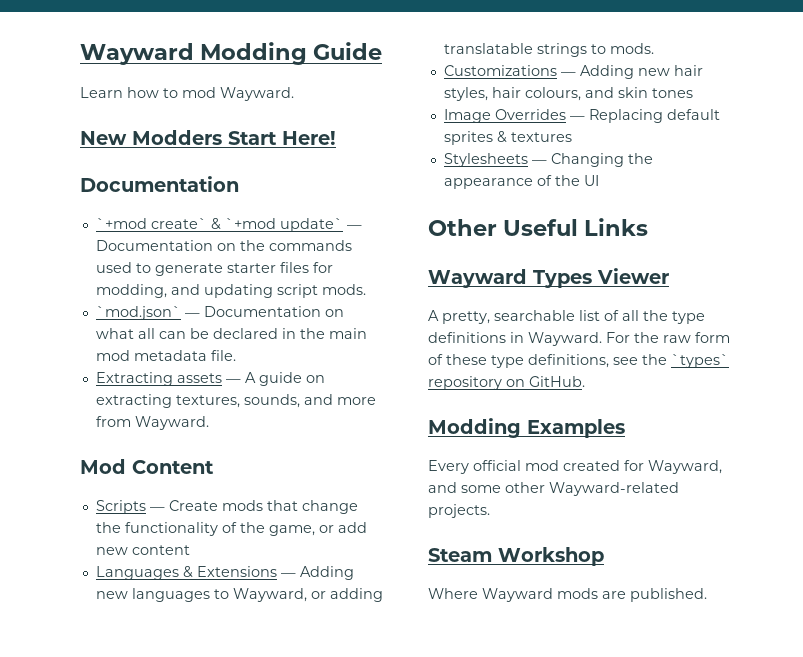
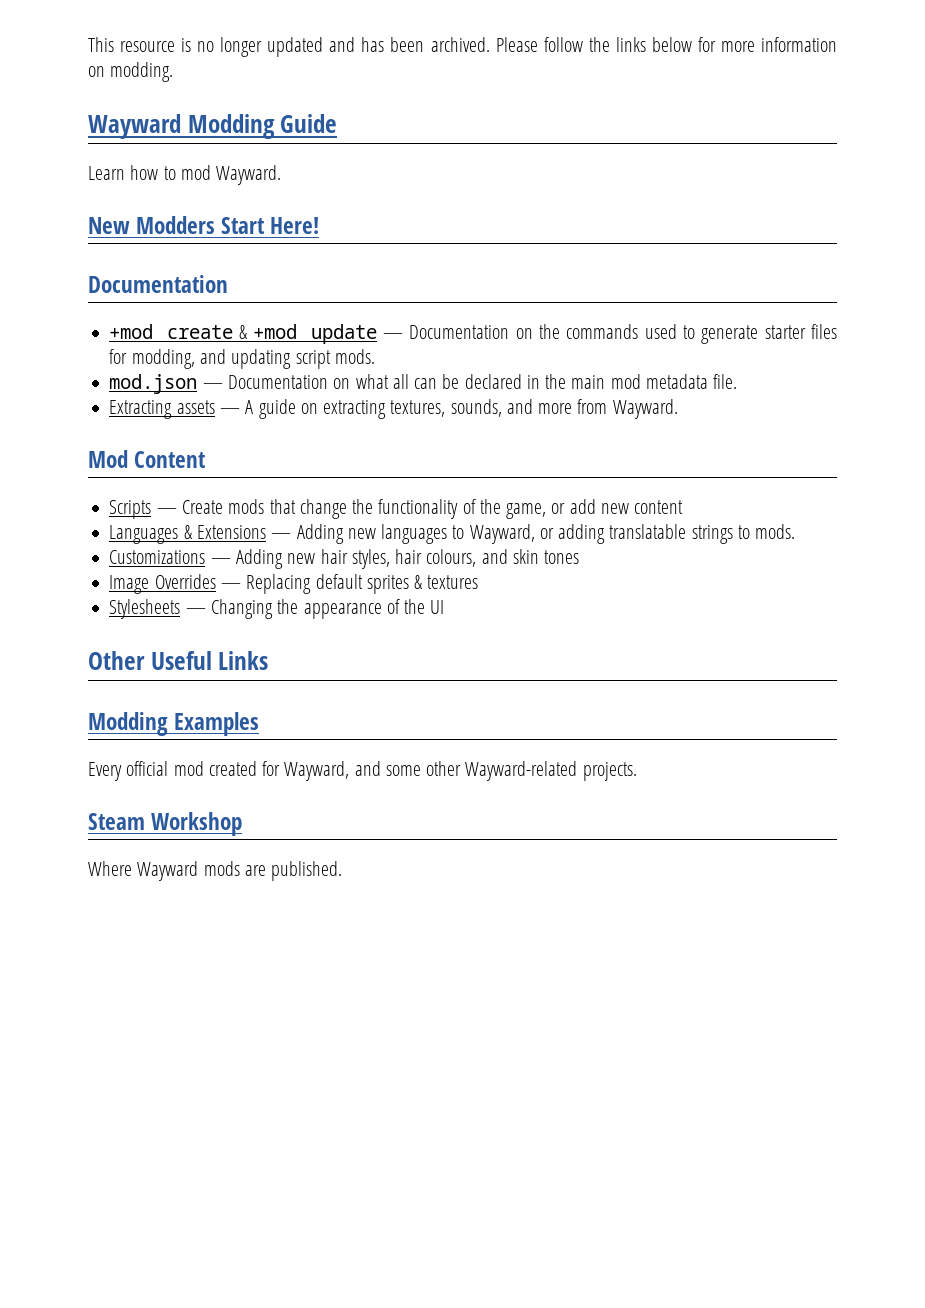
(80, 54) none -> [88,37,837,57] [88,62,174,82] This resource is no longer updated and has been archived. Please follow the links below for more information on modding. //
[95,218,343,232] `+mod create` & `+mod update` -> [109,324,377,344] +mod create & +mod update
[95,306,181,320] `mod.json` -> [109,374,198,394] mod.json
[428,268,669,288] [428,310,705,324] [428,332,730,346] [428,354,729,368] [428,376,585,390] // Wayward Types Viewer // A pretty, searchable list of all the type definitions in Wayward. For the raw form of these type definitions, see the `types` repository on GitHub. -> (269, 660) none

